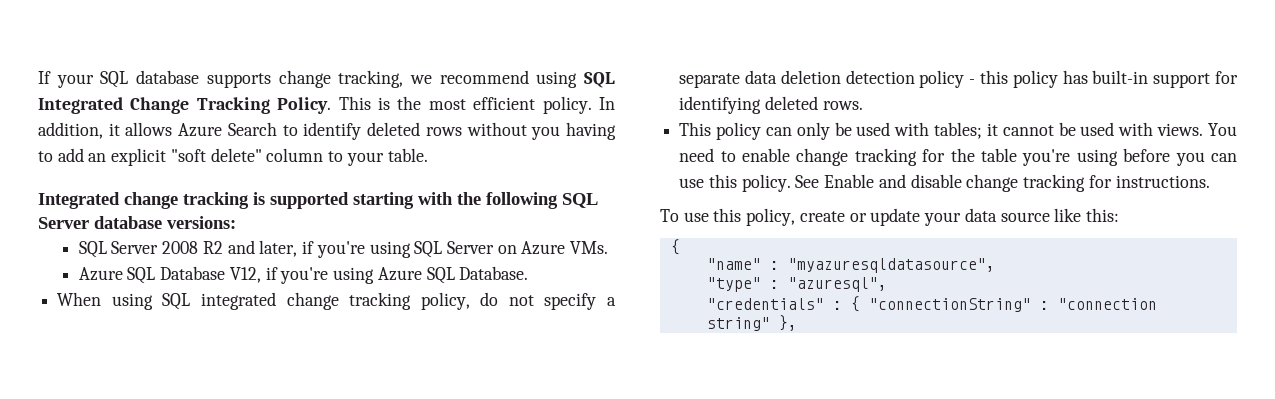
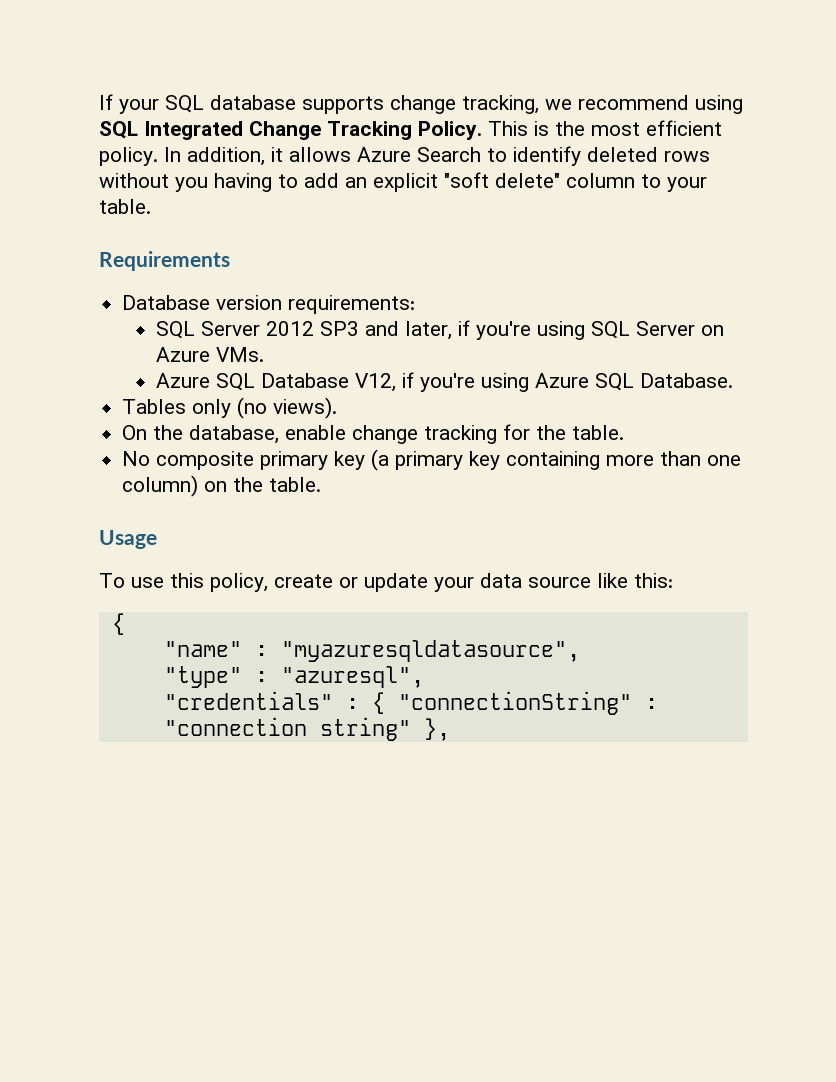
[38,192,598,209] [38,216,236,229] [78,241,223,258] Integrated change tracking is supported starting with the following SQL Server database versions: // SQL Server 2008 R2 -> [99,251,230,271] [122,295,416,314] [155,321,359,339] Requirements // Database version requirements: // SQL Server 2012 SP3
[57,292,616,310] [679,70,1238,88] [679,96,863,114] [679,122,1237,140] [679,148,736,162] When using SQL integrated change tracking policy, do not specify a separate data deletion detection policy - this policy has built-in support for identifying deleted rows. // This policy can only be used with tables; it cannot be used with views. You need to -> [122,397,338,419] [122,425,280,444] Tables only (no views). // On the database,
[981,148,1237,166] [679,174,1210,192] table you're using before you can use this policy. See Enable and disable change tracking for instructions. -> [572,425,625,440] [122,449,742,471] [122,475,322,497] [99,530,157,549] table. // No composite primary key (a primary key containing more than one column) on the table. // Usage

